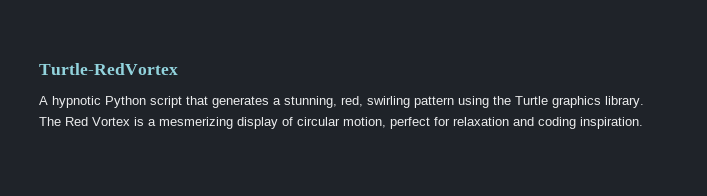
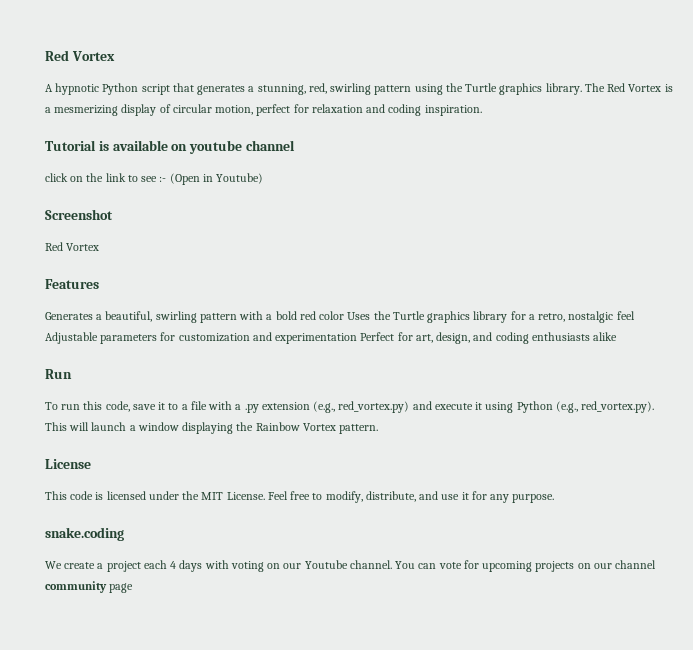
[39,63,178,75] Turtle-RedVortex -> [45,50,115,61] Red Vortex
(643, 123) none -> [45,140,295,154] [45,173,264,185] [45,209,113,220] [45,242,100,251] [45,279,99,289] [45,311,635,323] [45,332,618,344] [45,369,72,379] [45,401,655,413] [45,422,379,434] [45,459,91,469] [45,491,555,503] [45,527,124,541] [45,560,657,572] [45,581,134,593] // Tutorial is available on youtube channel // click on the link to see :- (Open in Youtube) // Screenshot // Red Vortex // Features // Generates a beautiful, swirling pattern with a bold red color Uses the Turtle graphics library for a retro, nostalgic feel Adjustable parameters for customization and experimentation Perfect for art, design, and coding enthusiasts alike // Run // To run this code, save it to a file with a .py extension (e.g., red_vortex.py) and execute it using Python (e.g., red_vortex.py). This will launch a window displaying the Rainbow Vortex pattern. // License // This code is licensed under the MIT License. Feel free to modify, distribute, and use it for any purpose. // snake.coding // We create a project each 4 days with voting on our Youtube channel. You can vote for upcoming projects on our channel community page

